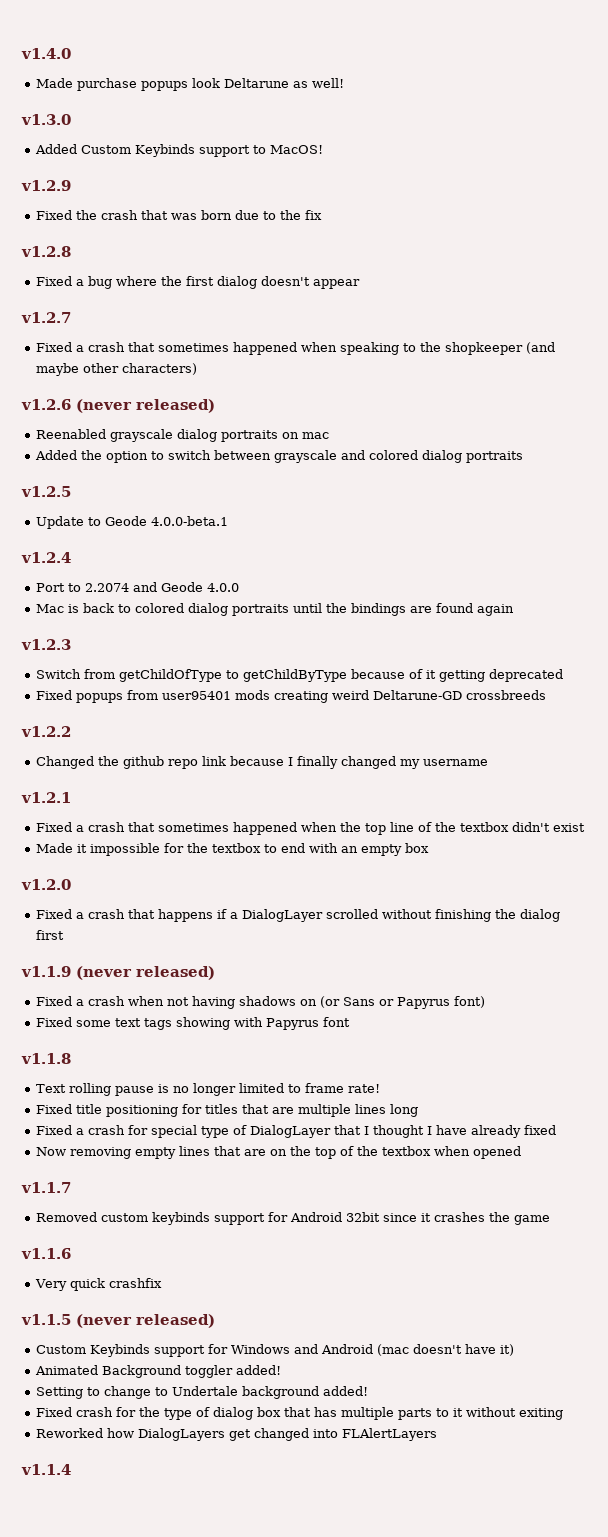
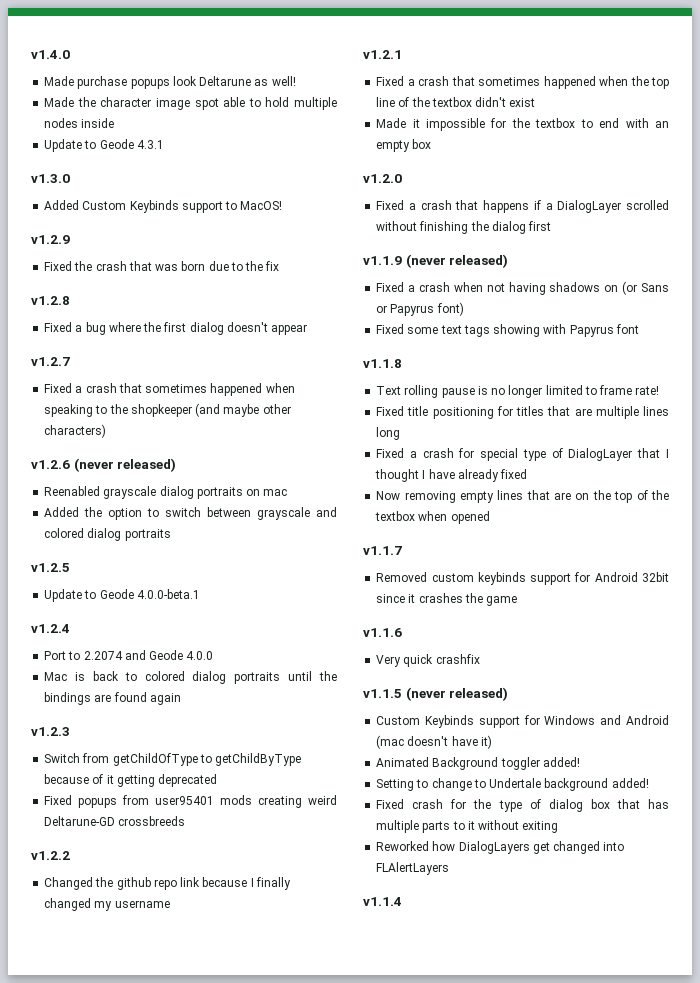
(345, 83) none -> [44,97,337,110] [44,118,115,128] [44,139,164,152] // Made the character image spot able to hold multiple nodes inside // Update to Geode 4.3.1

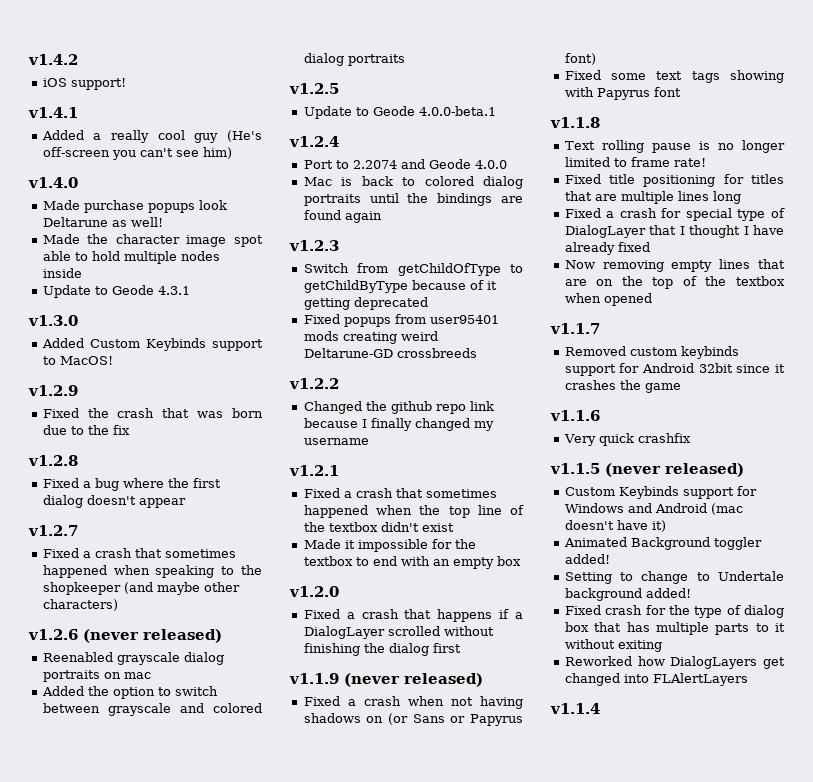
(31, 54) none -> [28,54,78,65] [42,78,126,90] [28,107,78,118] [41,130,262,143] [42,147,232,160] v1.4.2 // iOS support! // v1.4.1 // Added a really cool guy (He's off-screen you can't see him) //

